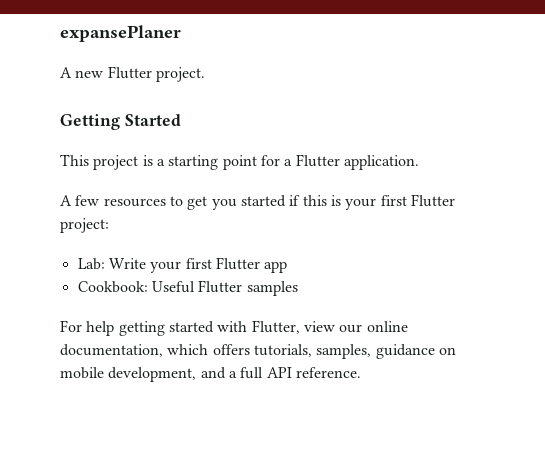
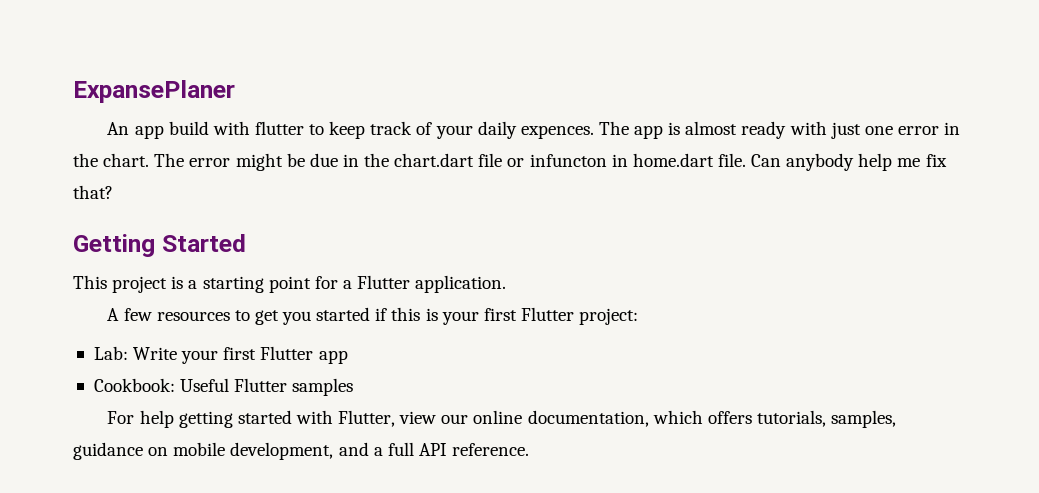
[60,25,181,42] [60,66,205,82] expansePlaner // A new Flutter project. -> [73,80,235,103] [107,121,961,139] [73,153,947,171] [73,185,113,199] ExpansePlaner // An app build with flutter to keep track of your daily expences. The app is almost ready with just one error in the chart. The error might be due in the chart.dart file or infuncton in home.dart file. Can anybody help me fix that?

